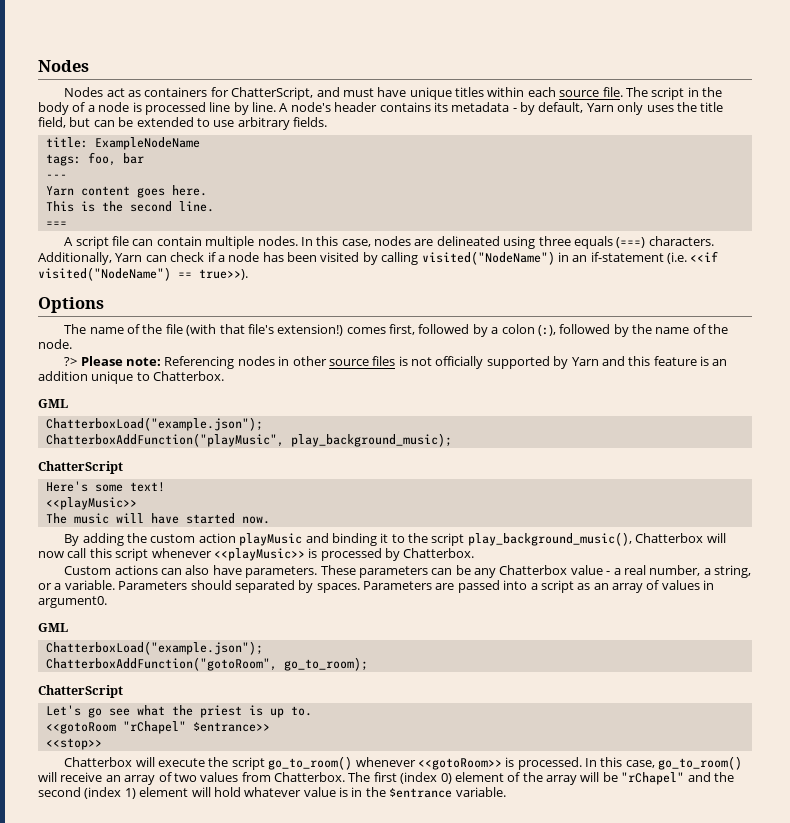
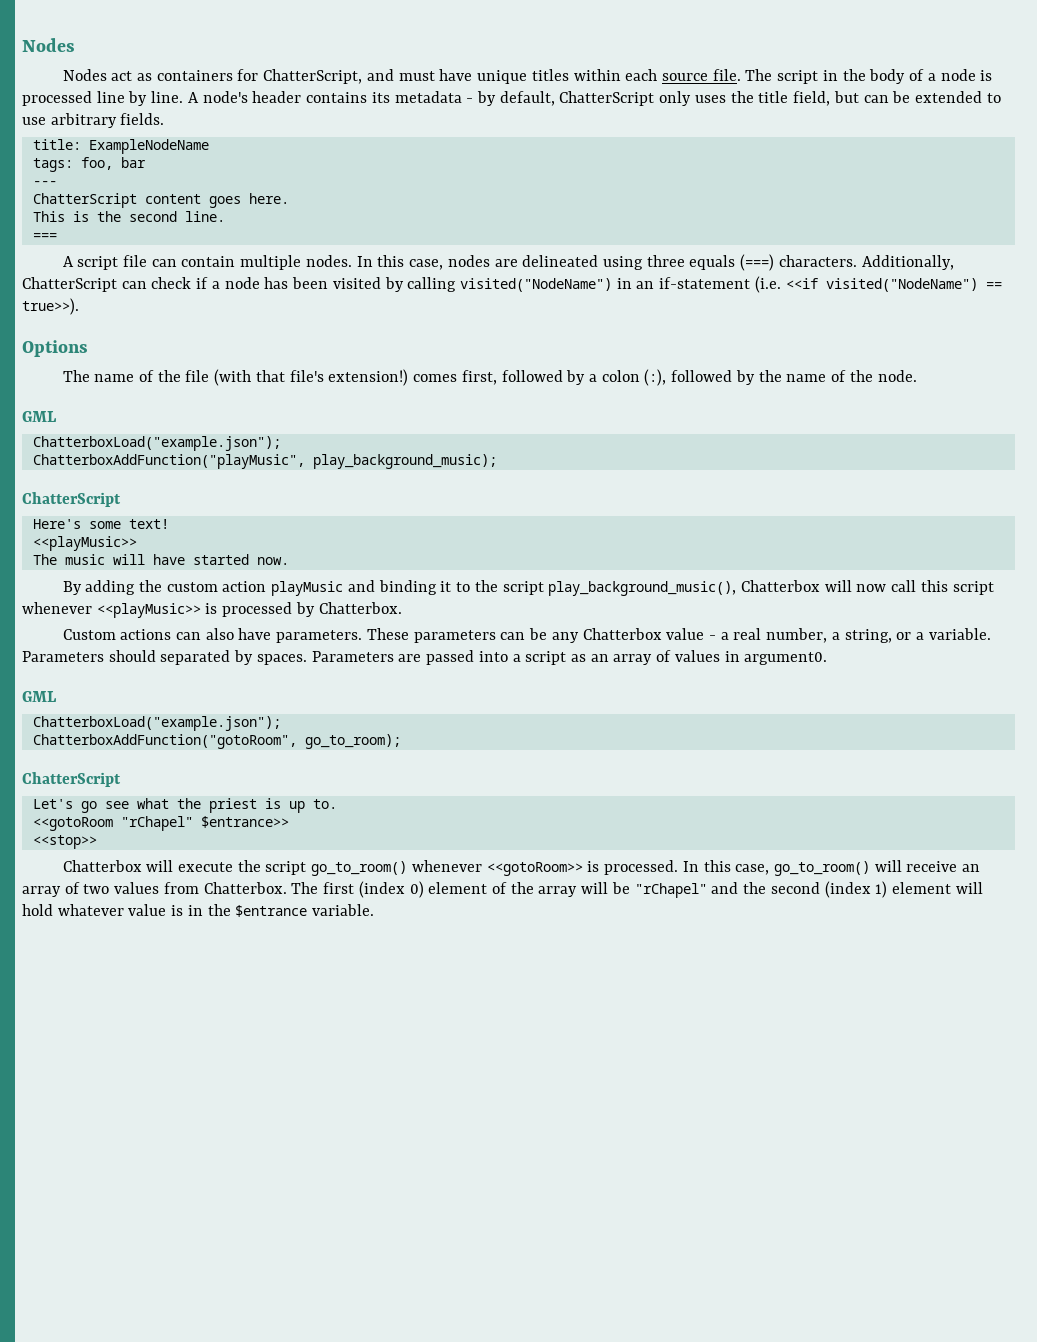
[586,103,614,112] Yarn -> [559,91,655,106] ChatterScript
[45,186,74,196] Yarn -> [32,193,137,208] ChatterScript
[115,253,143,262] Yarn -> [22,277,117,292] ChatterScript
[64,356,728,369] [38,371,225,384] // ?> Please note: Referencing nodes in other source files is not officially supported by Yarn and this feature is an addition unique to Chatterbox. -> (917, 376) none

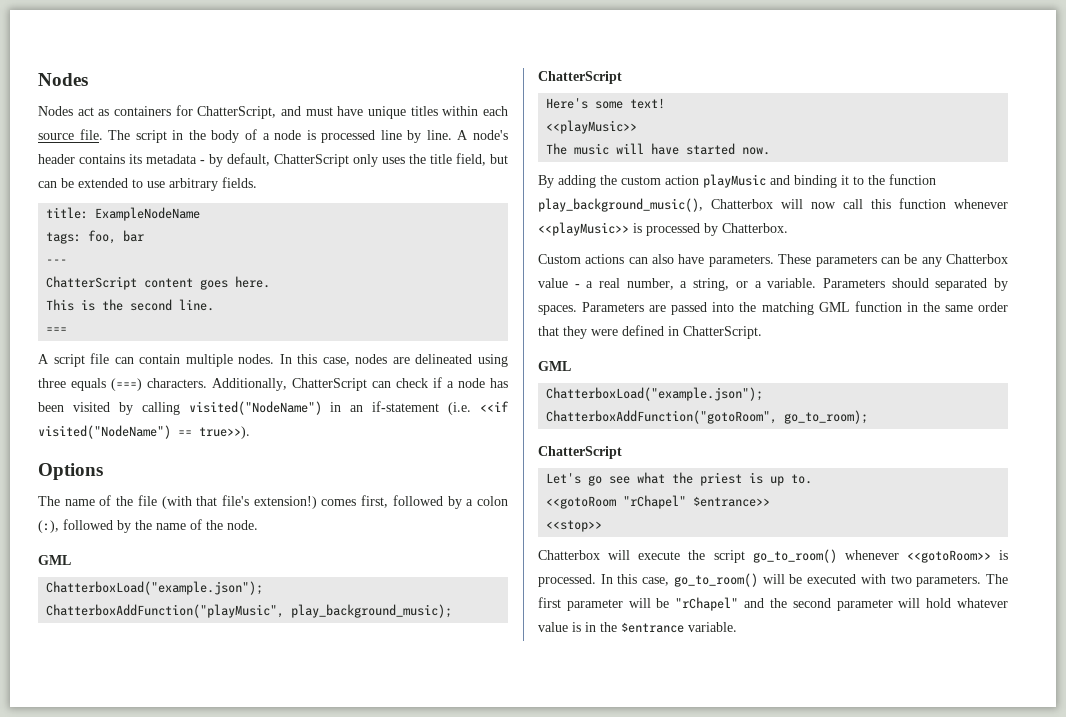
[502,581,544,595] script -> [889,174,936,185] function
[952,581,994,595] script -> [899,198,946,209] function
[512,650,828,665] a script as an array of values in argument0. -> [739,301,1008,315] [538,325,762,339] the matching GML function in the same order that they were defined in ChatterScript.
[906,861,981,872] [22,881,578,898] receive an array of two values from Chatterbox. The first (index 0) element of the array -> [789,574,1009,587] [538,597,623,611] be executed with two parameters. The first parameter
[824,881,951,898] (index 1) element -> [836,599,893,611] parameter

